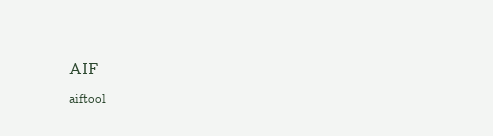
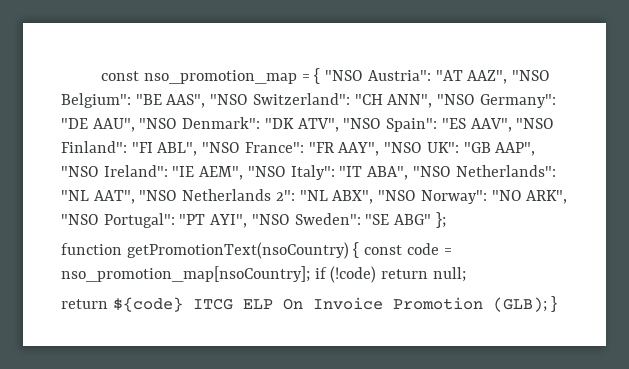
[69,63,99,74] [69,94,106,103] AIF // aiftool -> [101,68,551,84] [61,93,556,108] [61,117,555,132] [61,141,536,156] [61,165,556,180] [61,189,568,204] [61,212,446,228] [61,242,452,259] [61,266,466,283] [61,296,558,312] const nso_promotion_map = { "NSO Austria": "AT AAZ", "NSO Belgium": "BE AAS", "NSO Switzerland": "CH ANN", "NSO Germany": "DE AAU", "NSO Denmark": "DK ATV", "NSO Spain": "ES AAV", "NSO Finland": "FI ABL", "NSO France": "FR AAY", "NSO UK": "GB AAP", "NSO Ireland": "IE AEM", "NSO Italy": "IT ABA", "NSO Netherlands": "NL AAT", "NSO Netherlands 2": "NL ABX", "NSO Norway": "NO ARK", "NSO Portugal": "PT AYI", "NSO Sweden": "SE ABG" }; // function getPromotionText(nsoCountry) { const code = nso_promotion_map[nsoCountry]; if (!code) return null; // return ${code} ITCG ELP On Invoice Promotion (GLB); }

